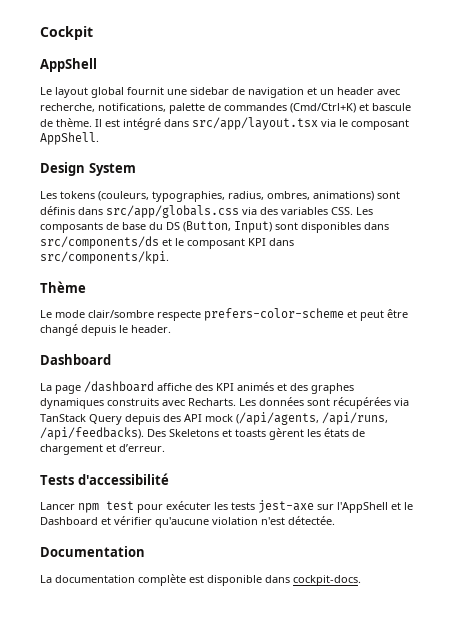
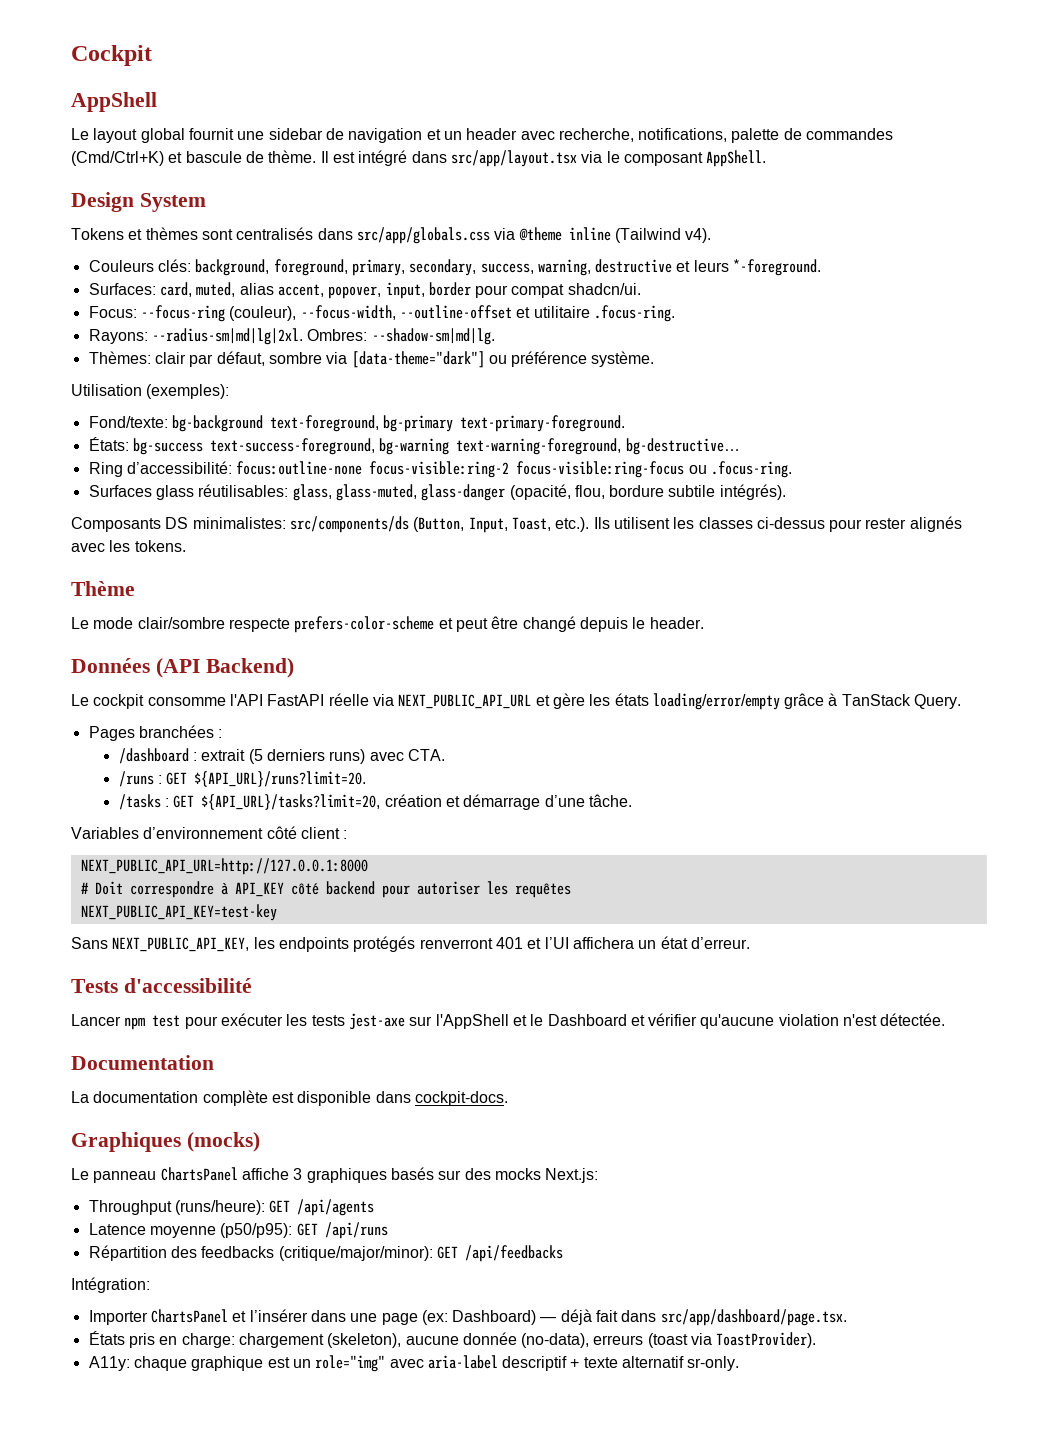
[40,191,400,202] [40,205,373,218] [40,221,389,233] [40,236,294,249] [40,251,169,264] Les tokens (couleurs, typographies, radius, ombres, animations) sont définis dans src/app/globals.css via des variables CSS. Les composants de base du DS (Button, Input) sont disponibles dans src/components/ds et le composant KPI dans src/components/kpi. -> [71,227,712,244] [88,259,822,276] [88,282,641,299] [88,305,675,322] [88,328,495,345] [88,351,655,368] [71,384,230,399] [88,415,626,432] [88,437,740,455] [88,461,792,478] [88,484,786,501] [71,516,962,533] [71,540,186,552] Tokens et thèmes sont centralisés dans src/app/globals.css via @theme inline (Tailwind v4). // Couleurs clés: background, foreground, primary, secondary, success, warning, destructive et leurs *-foreground. // Surfaces: card, muted, alias accent, popover, input, border pour compat shadcn/ui. // Focus: --focus-ring (couleur), --focus-width, --outline-offset et utilitaire .focus-ring. // Rayons: --radius-sm|md|lg|2xl. Ombres: --shadow-sm|md|lg. // Thèmes: clair par défaut, sombre via [data-theme="dark"] ou préférence système. // Utilisation (exemples): // Fond/texte: bg-background text-foreground, bg-primary text-primary-foreground. // États: bg-success text-success-foreground, bg-warning text-warning-foreground, bg-destructive… // Ring d’accessibilité: focus:outline-none focus-visible:ring-2 focus-visible:ring-focus ou .focus-ring. // Surfaces glass réutilisables: glass, glass-muted, glass-danger (opacité, flou, bordure subtile intégrés). // Composants DS minimalistes: src/components/ds (Button, Input, Toast, etc.). Ils utilisent les classes ci-dessus pour rester alignés avec les tokens.
[40,354,111,365] [40,381,354,394] [40,397,409,409] [40,412,388,425] [40,427,365,440] [40,444,116,455] Dashboard // La page /dashboard affiche des KPI animés et des graphes dynamiques construits avec Recharts. Les données sont récupérées via TanStack Query depuis des API mock (/api/agents, /api/runs, /api/feedbacks). Des Skeletons et toasts gèrent les états de chargement et -> [71,658,294,678] [71,693,962,710] [88,725,223,741] [118,748,446,764] [118,771,367,787] [118,794,633,810] [71,826,348,839] [80,858,368,875] [80,881,571,898] [80,904,277,921] [71,936,688,952] Données (API Backend) // Le cockpit consomme l'API FastAPI réelle via NEXT_PUBLIC_API_URL et gère les états loading/error/empty grâce à TanStack Query. // Pages branchées : // /dashboard : extrait (5 derniers runs) avec CTA. // /runs : GET ${API_URL}/runs?limit=20. // /tasks : GET ${API_URL}/tasks?limit=20, création et démarrage d’une tâche. // Variables d’environnement côté client : // NEXT_PUBLIC_API_URL=http://127.0.0.1:8000 // # Doit correspondre à API_KEY côté backend pour autoriser les requêtes // NEXT_PUBLIC_API_KEY=test-key // Sans NEXT_PUBLIC_API_KEY, les endpoints protégés renverront 401 et l’UI affichera un état
(361, 580) none -> [71,1132,260,1152] [71,1167,599,1183] [88,1199,375,1216] [88,1222,388,1239] [88,1245,563,1262] [71,1277,150,1293] [88,1309,847,1326] [88,1331,817,1348] [88,1355,740,1372] // Graphiques (mocks) // Le panneau ChartsPanel affiche 3 graphiques basés sur des mocks Next.js: // Throughput (runs/heure): GET /api/agents // Latence moyenne (p50/p95): GET /api/runs // Répartition des feedbacks (critique/major/minor): GET /api/feedbacks // Intégration: // Importer ChartsPanel et l’insérer dans une page (ex: Dashboard) — déjà fait dans src/app/dashboard/page.tsx. // États pris en charge: chargement (skeleton), aucune donnée (no‑data), erreurs (toast via ToastProvider). // A11y: chaque graphique est un role="img" avec aria-label descriptif + texte alternatif sr‑only.

